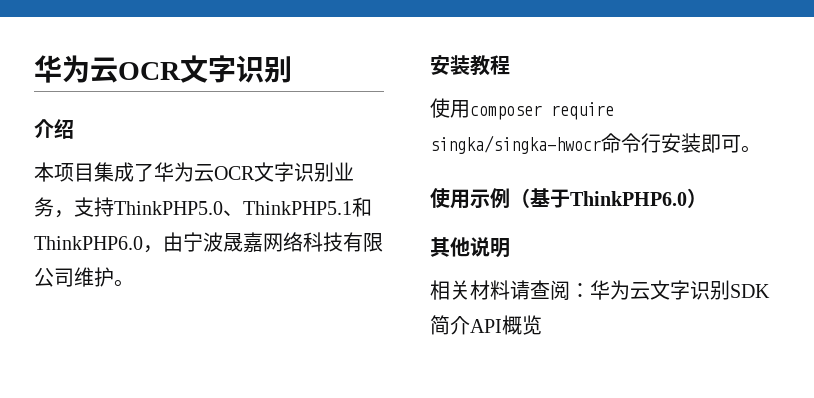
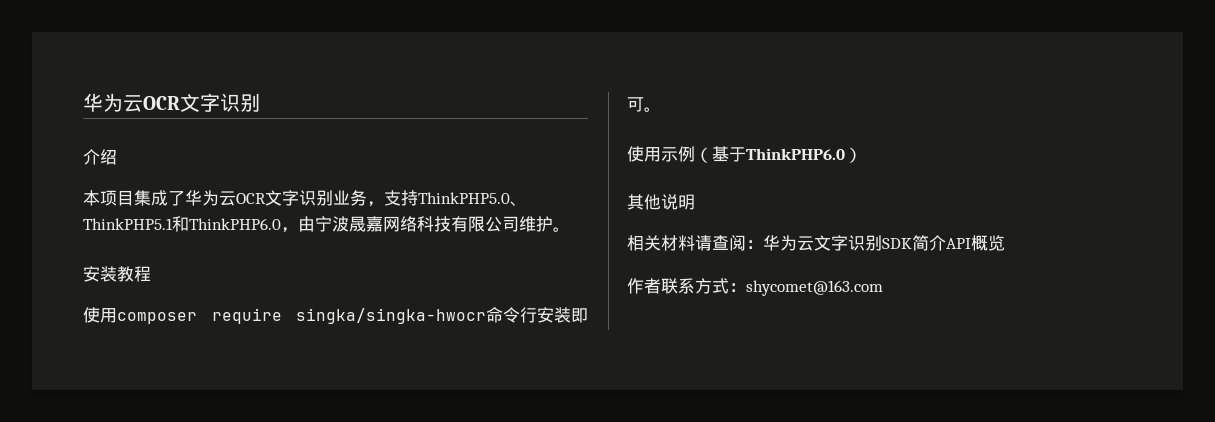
(542, 325) none -> [627,278,883,296] // 作者联系方式：shycomet@163.com

